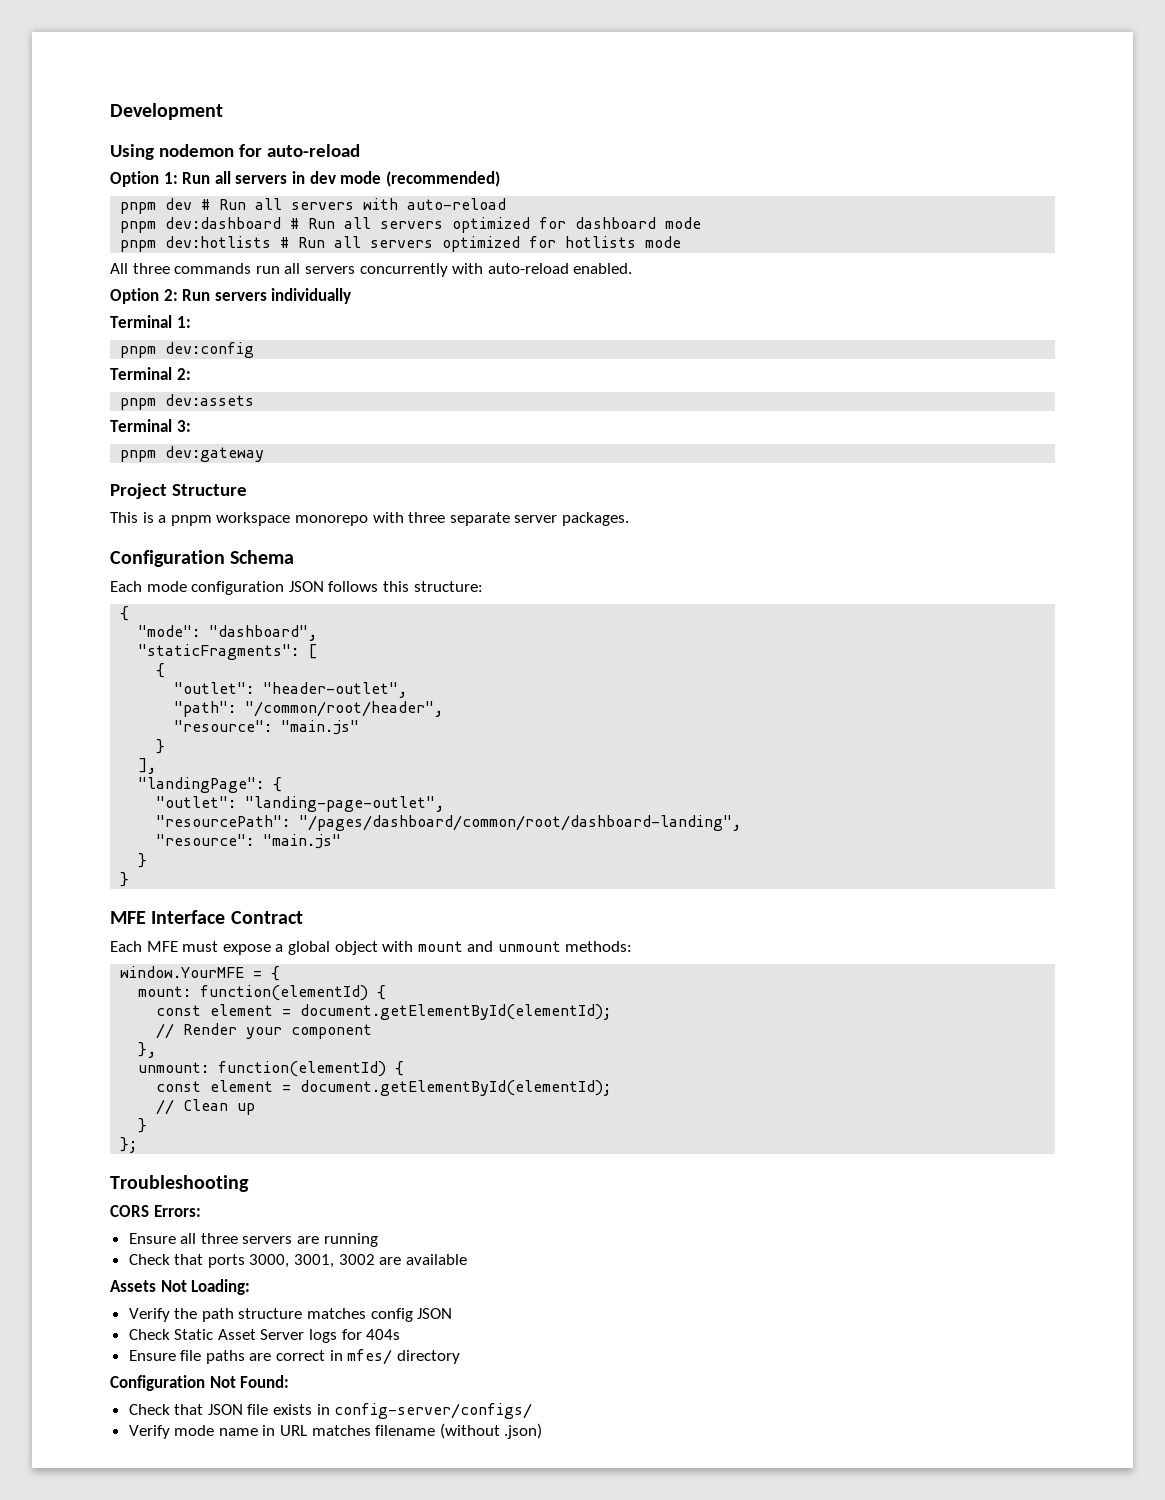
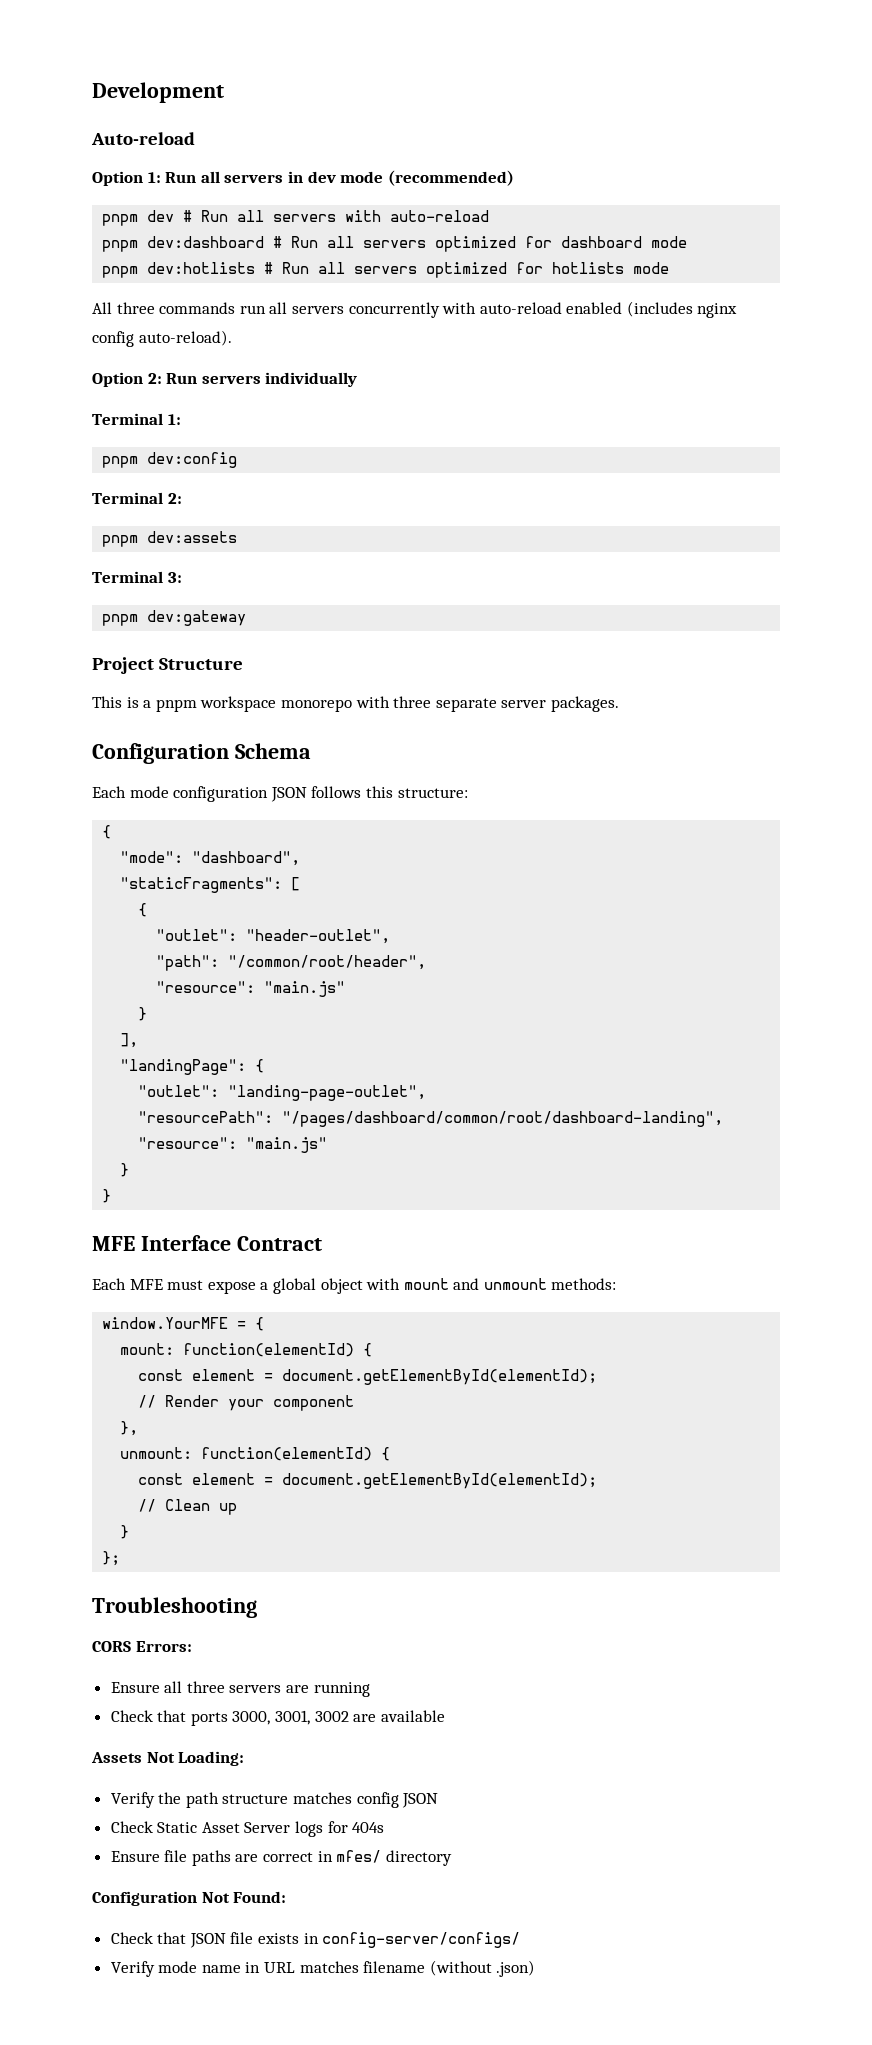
[110,144,360,160] Using nodemon for auto-reload -> [91,132,195,145] Auto-reload
[573,263,633,274] enabled. -> [566,301,738,318] [92,330,232,347] enabled (includes nginx config auto-reload).

